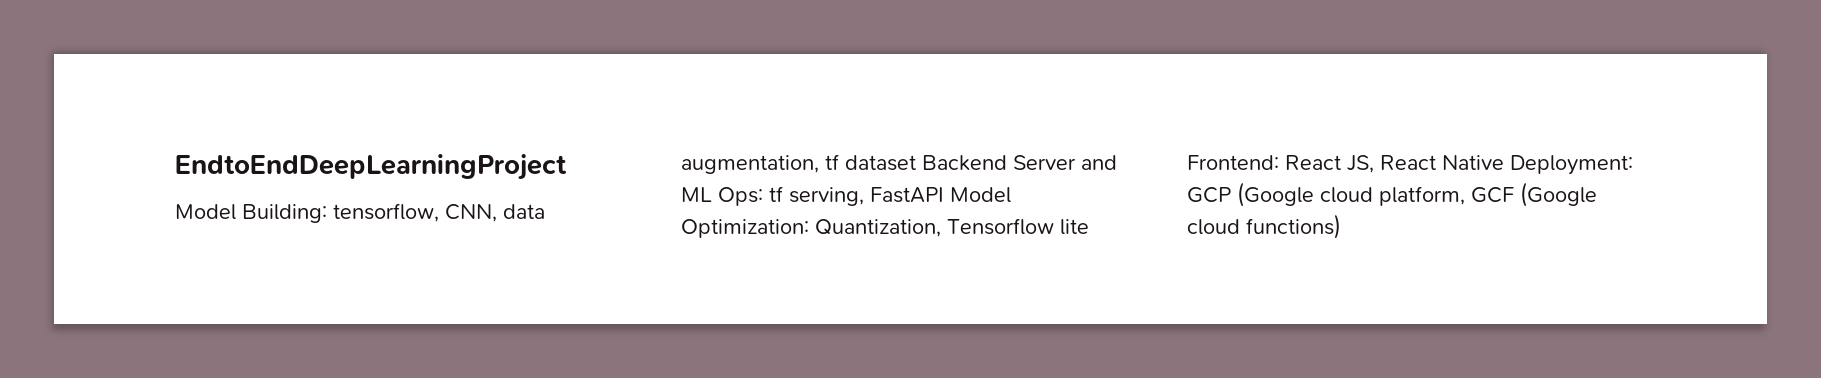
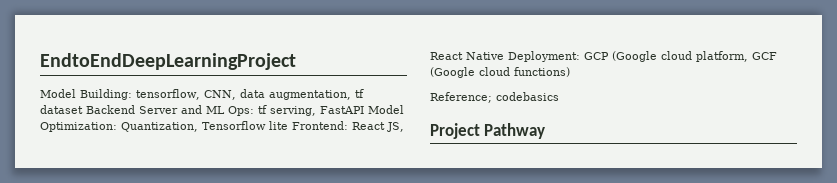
(1341, 226) none -> [430,92,559,103] [430,123,546,139] // Reference; codebasics // Project Pathway

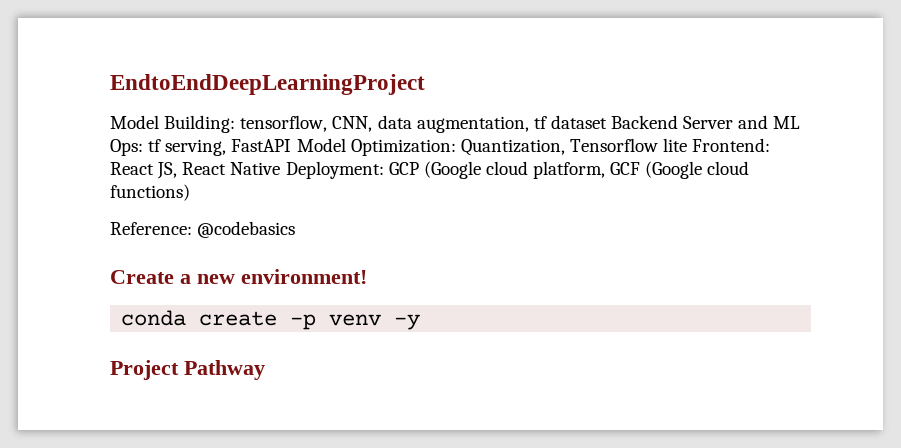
[430,92,559,103] Reference; codebasics -> [110,221,296,238] [110,269,367,284] [121,310,421,330] Reference: @codebasics // Create a new environment! // conda create -p venv -y

